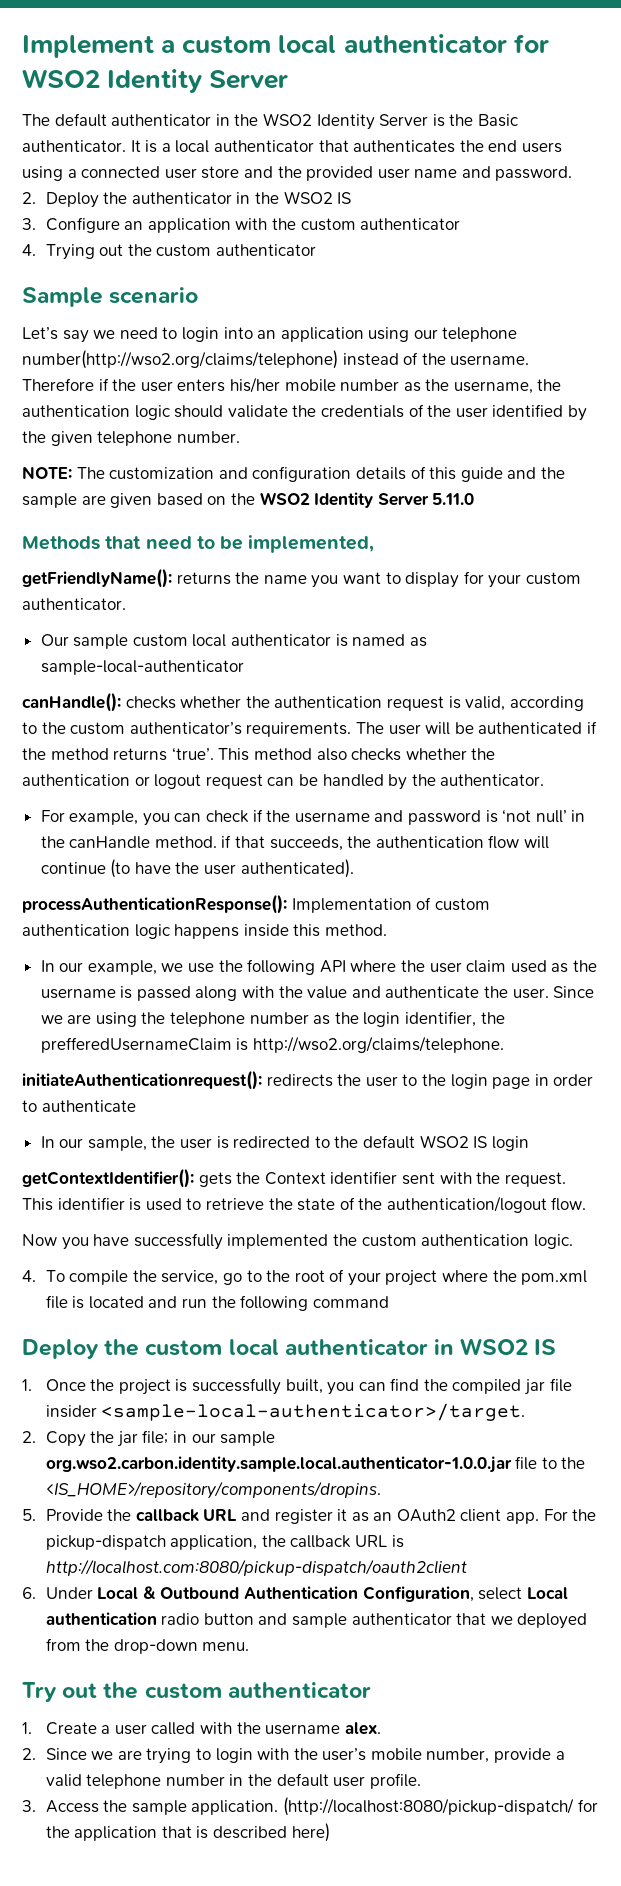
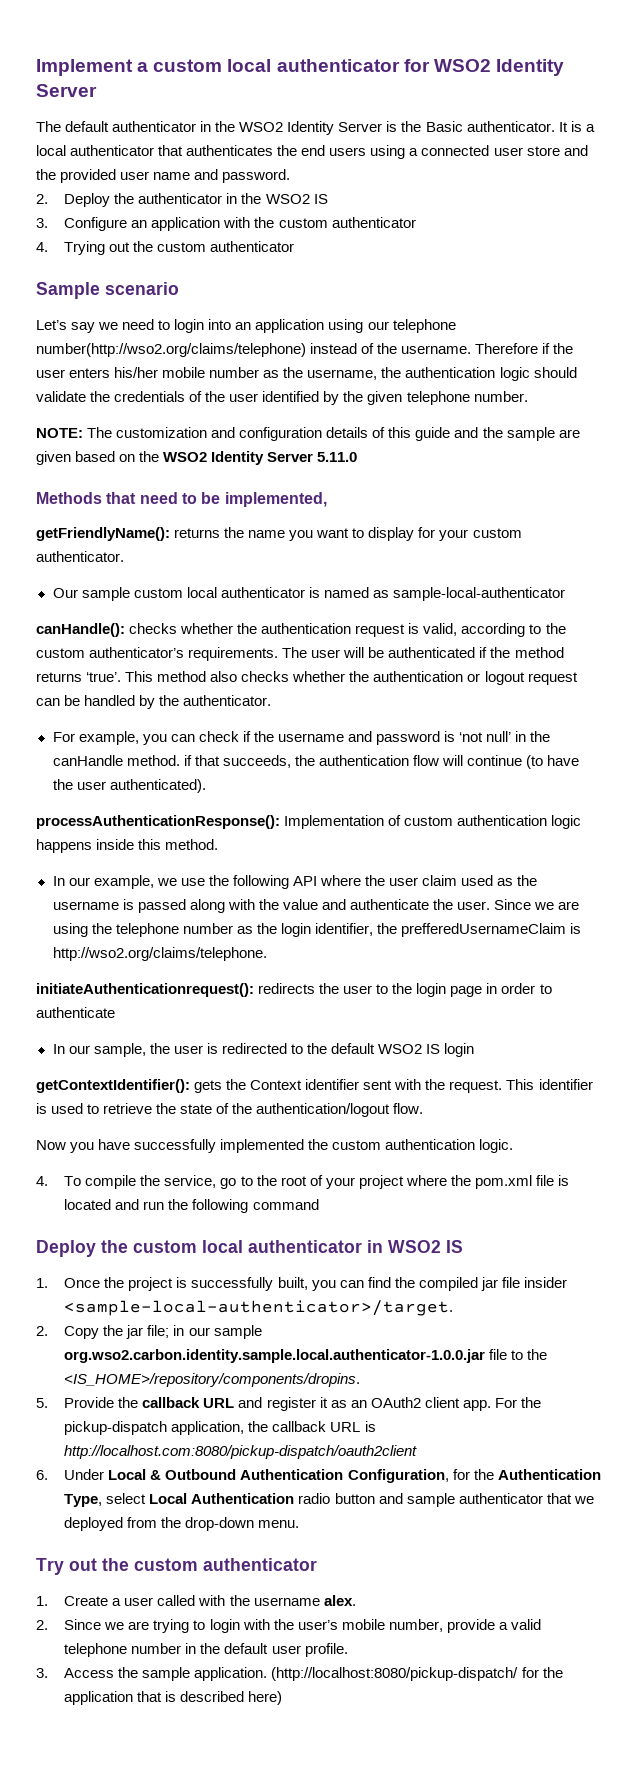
(474, 1594) none -> [452,1469,601,1480] [64,1494,103,1507] for the Authentication Type,
[45,1612,157,1626] authentication -> [191,1493,295,1504] Authentication

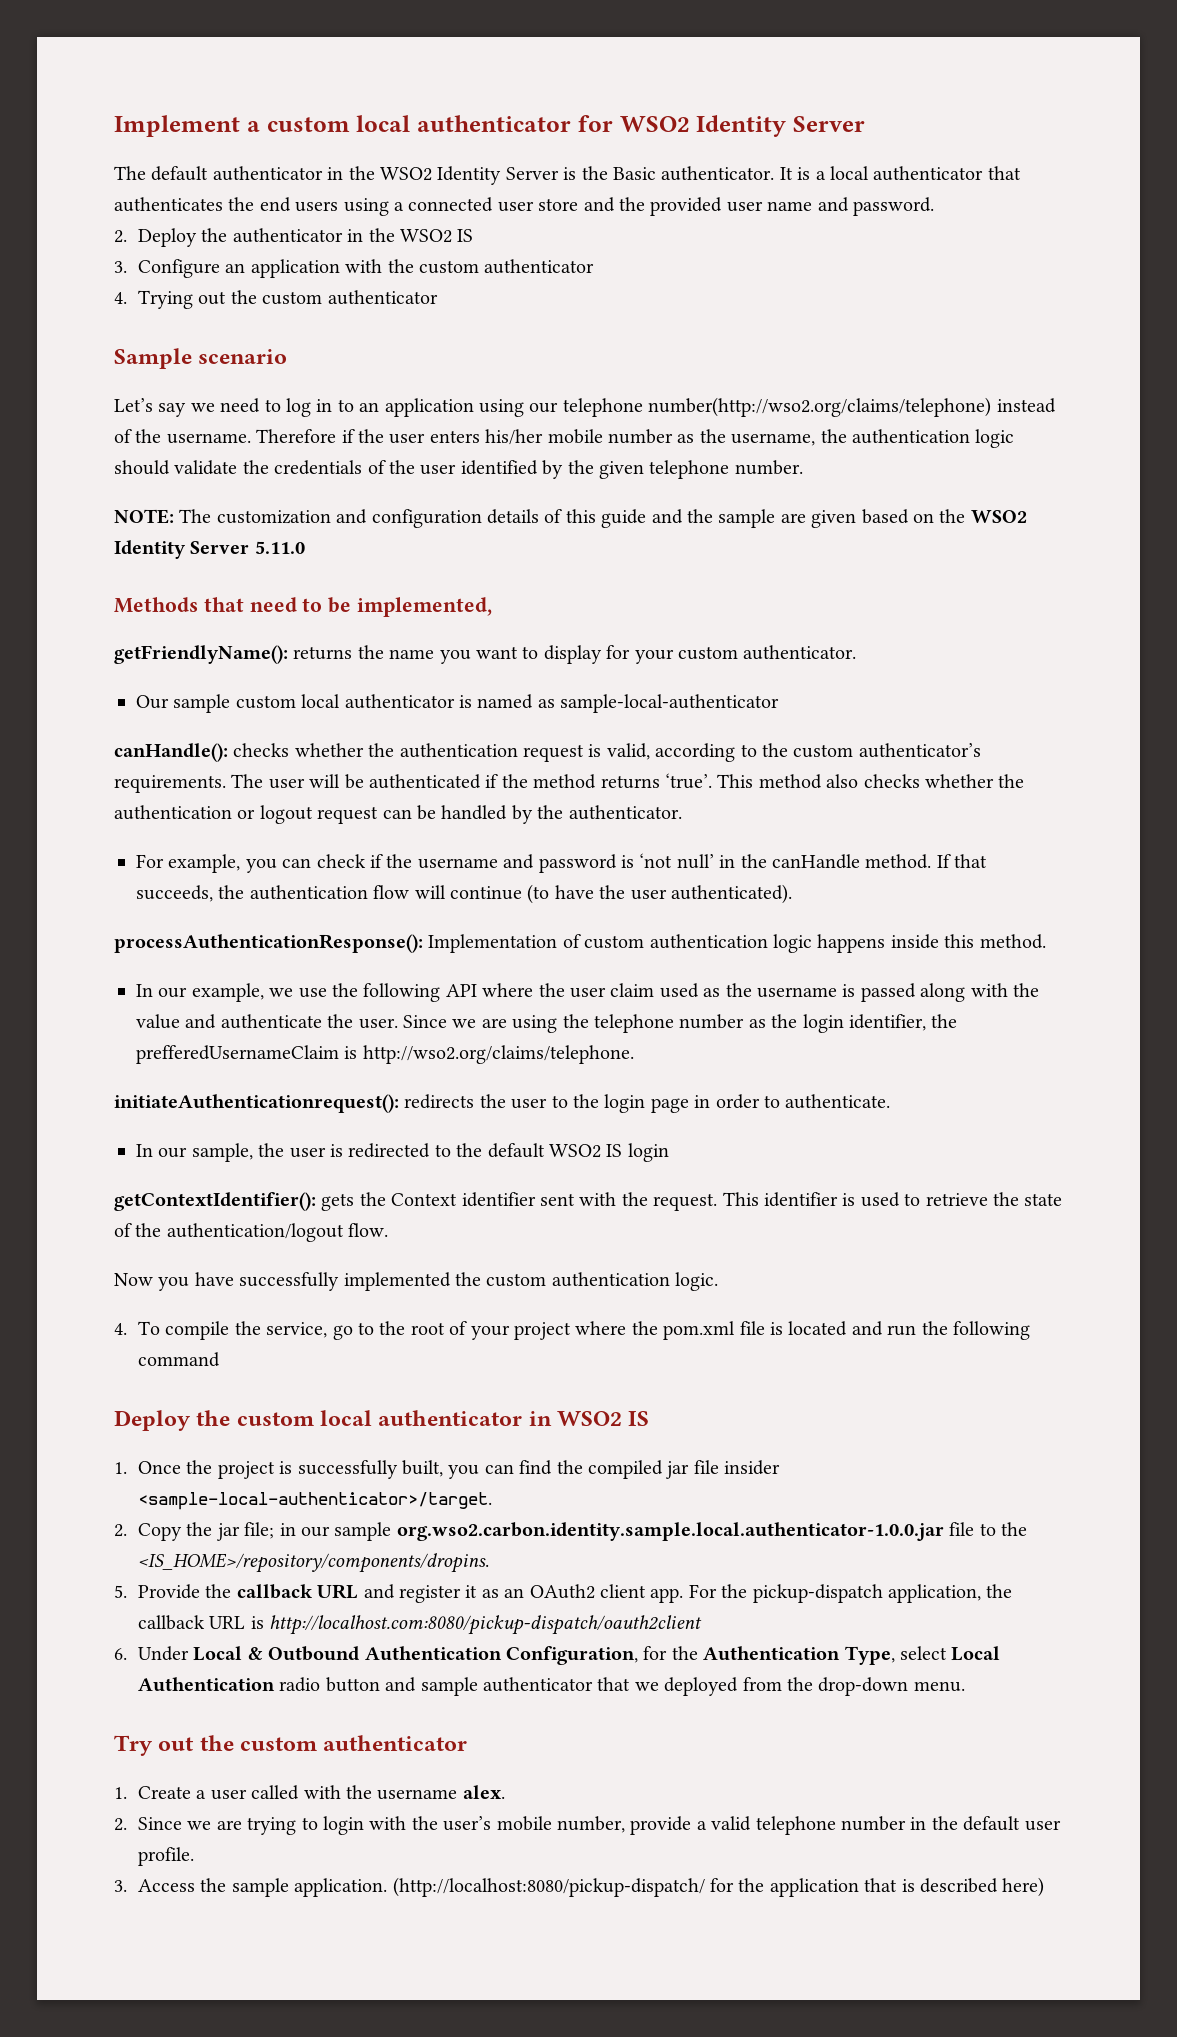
[174,319,232,333] login into -> [286,398,354,417] log in to
[183,755,192,766] if -> [936,854,951,868] If
[36,1007,115,1018] authenticate -> [785,1094,891,1109] authenticate.

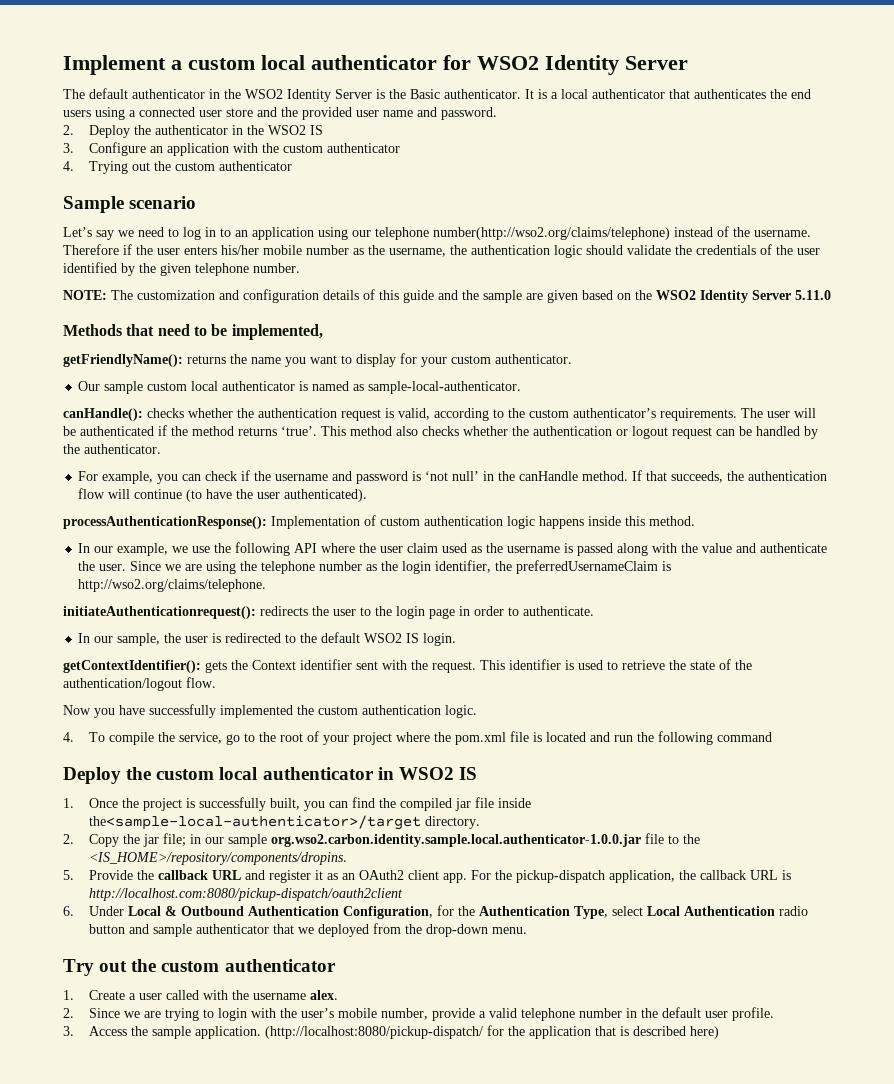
[560,694,780,713] sample-local-authenticator -> [368,381,522,394] sample-local-authenticator.
[136,1045,339,1064] prefferedUsernameClaim -> [516,560,659,574] preferredUsernameClaim
[627,1143,669,1162] login -> [423,633,457,646] login.
[724,1460,781,1475] [138,1492,493,1510] insider <sample-local-authenticator>/target. -> [498,798,532,808] [89,815,481,830] inside the<sample-local-authenticator>/target directory.

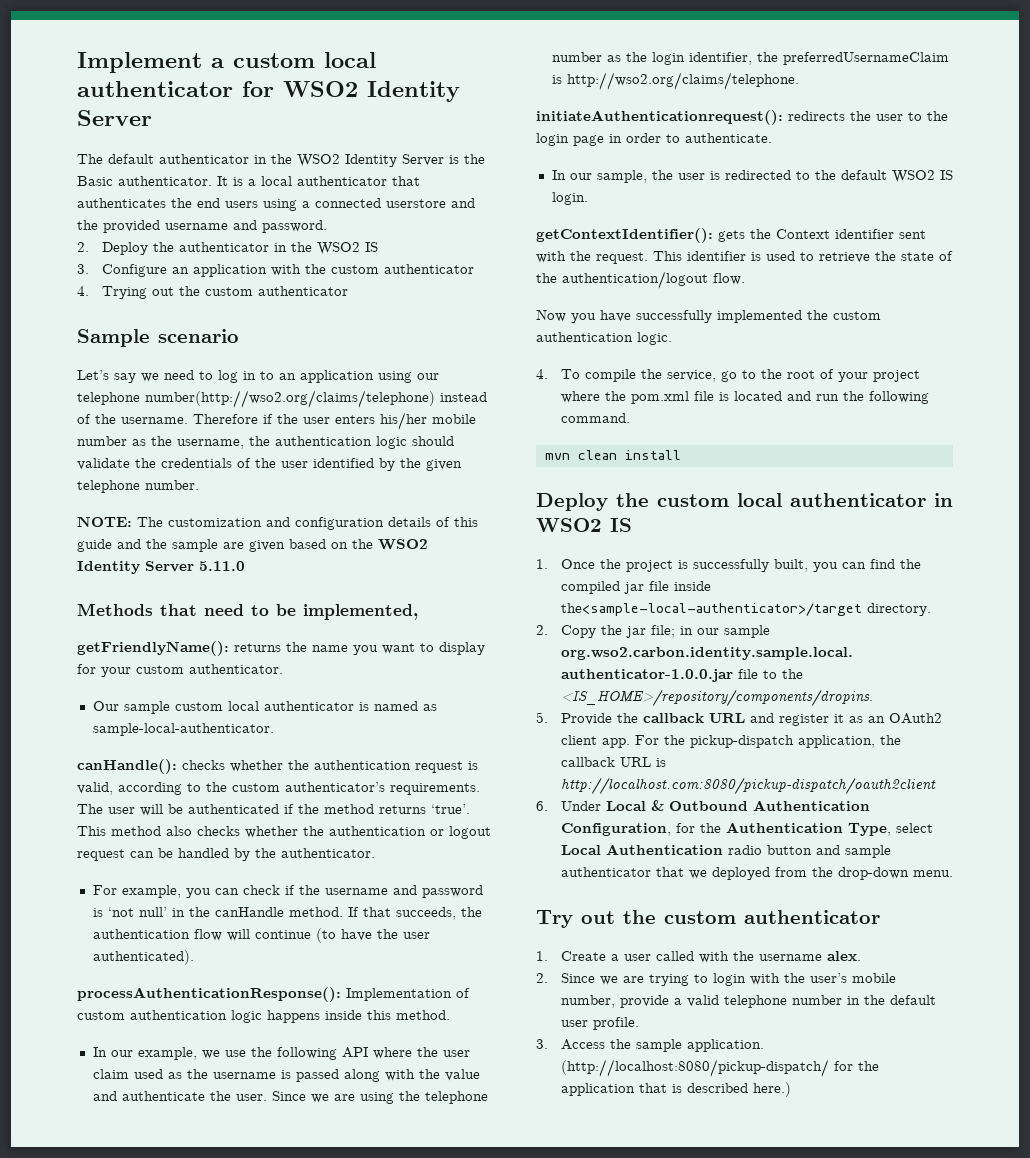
[199,108,253,117] user store -> [386,199,446,208] userstore
[356,110,413,117] user name -> [165,223,228,230] username
[717,732,773,742] command -> [560,413,630,423] [544,450,681,460] command. // mvn clean install
[690,1026,720,1039] here) -> [752,1082,791,1097] here.)

